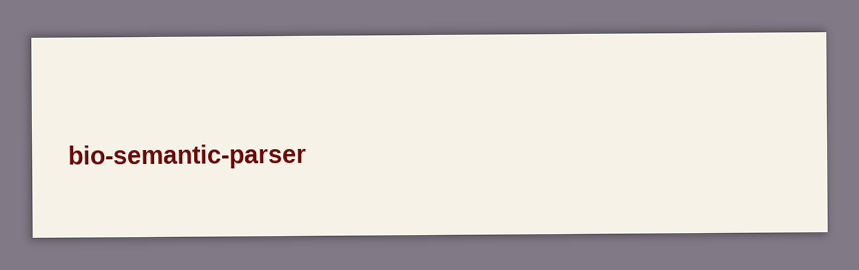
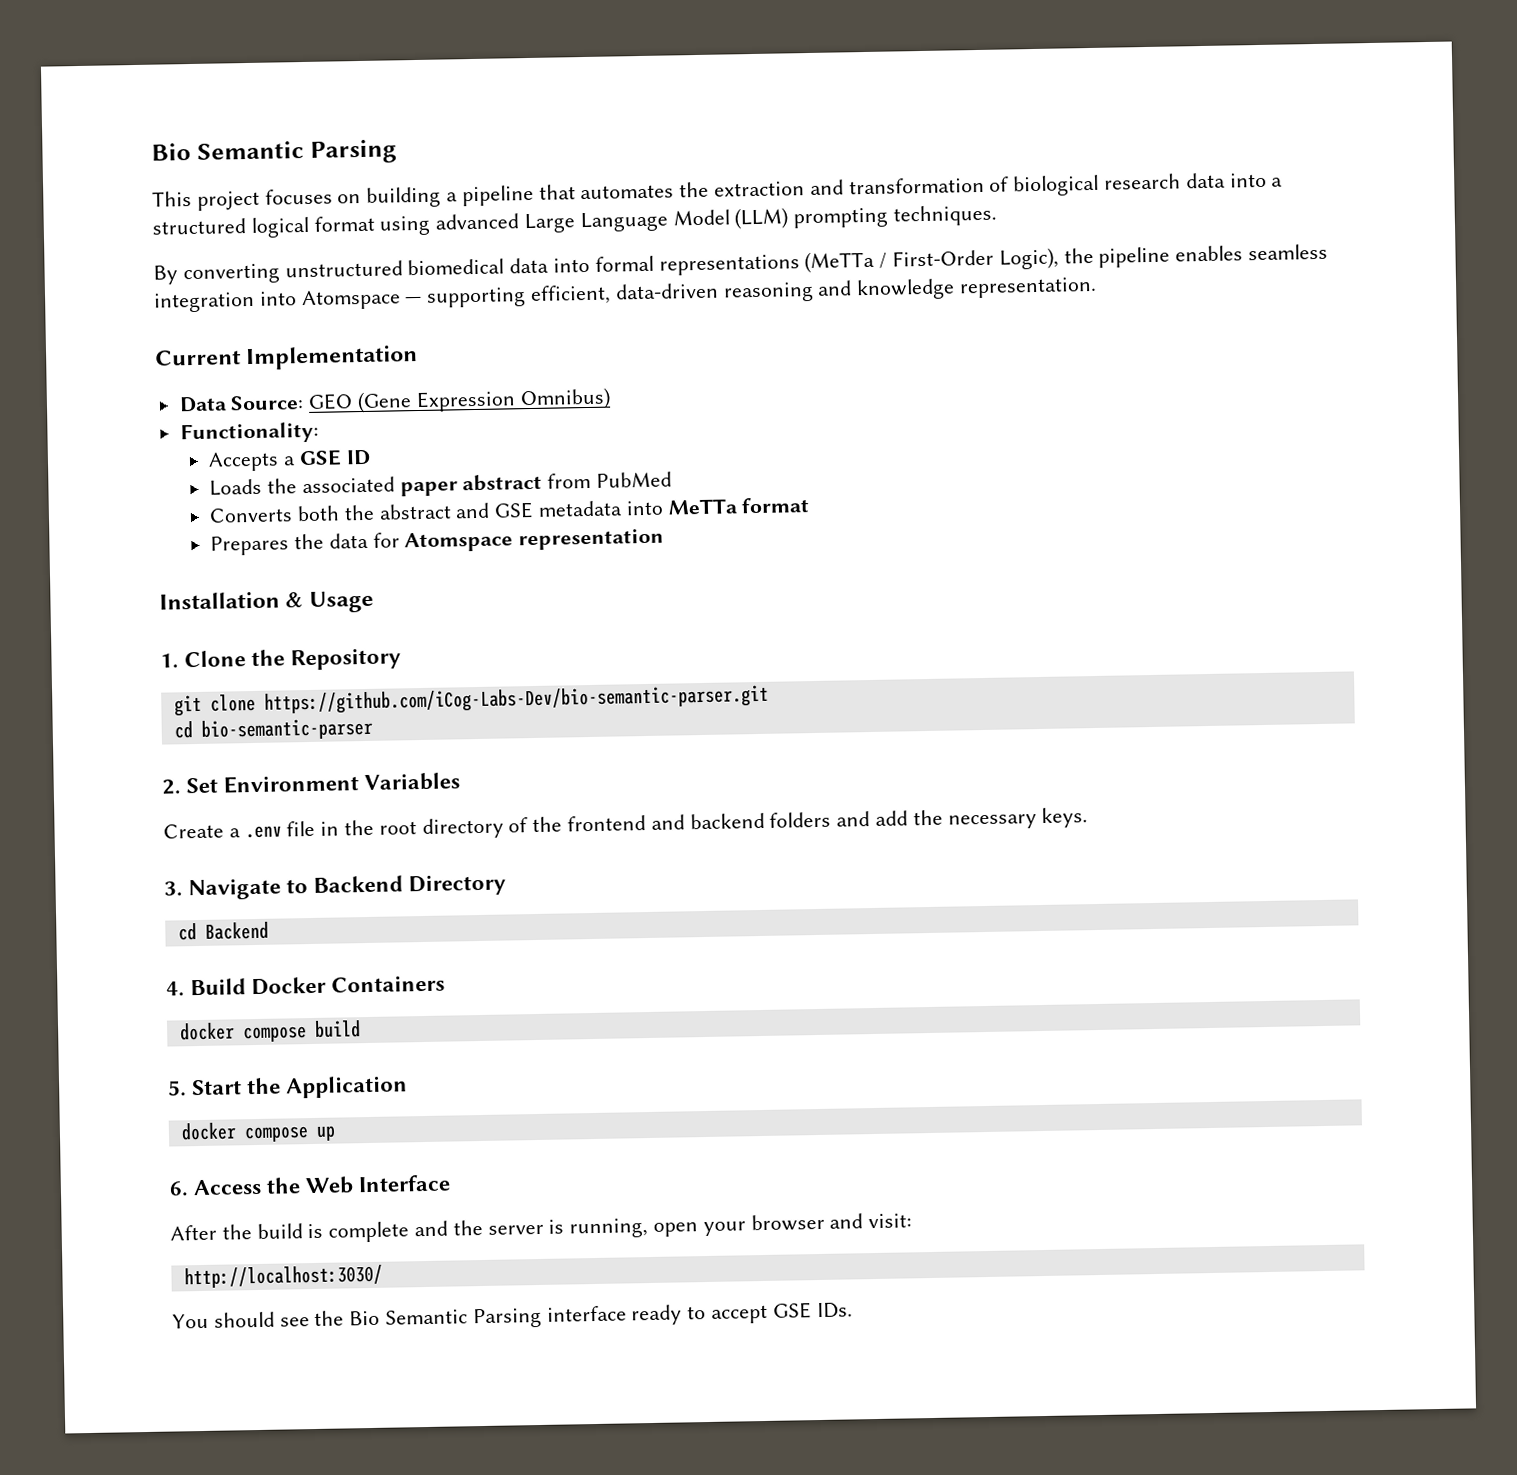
[68,143,307,170] bio-semantic-parser -> [151,139,397,164] [152,172,1284,211] [152,204,998,238] [153,243,1329,285] [154,276,1098,313] [155,344,419,371] [178,387,611,414] [179,421,319,445] [208,449,371,472] [209,471,673,497] [209,497,810,523] [210,528,665,556] [159,590,374,613] [160,647,402,671] [173,684,769,717] [173,717,373,741] [162,772,461,795] [163,807,1089,840] [164,873,507,901] [177,921,269,941] [166,974,446,997] [178,1020,361,1043] [168,1075,409,1099] [180,1122,336,1143] [169,1174,452,1197] [170,1213,913,1243] [183,1264,383,1289] [172,1302,853,1329] Bio Semantic Parsing // This project focuses on building a pipeline that automates the extraction and transformation of biological research data into a structured logical format using advanced Large Language Model (LLM) prompting techniques. // By converting unstructured biomedical data into formal representations (MeTTa / First-Order Logic), the pipeline enables seamless integration into Atomspace — supporting efficient, data-driven reasoning and knowledge representation. // Current Implementation // Data Source: GEO (Gene Expression Omnibus) // Functionality: // Accepts a GSE ID // Loads the associated paper abstract from PubMed // Converts both the abstract and GSE metadata into MeTTa format // Prepares the data for Atomspace representation // Installation & Usage // 1. Clone the Repository // git clone https://github.com/iCog-Labs-Dev/bio-semantic-parser.git // cd bio-semantic-parser // 2. Set Environment Variables // Create a .env file in the root directory of the frontend and backend folders and add the necessary keys. // 3. Navigate to Backend Directory // cd Backend // 4. Build Docker Containers // docker compose build // 5. Start the Application // docker compose up // 6. Access the Web Interface // After the build is complete and the server is running, open your browser and visit: // http://localhost:3030/ // You should see the Bio Semantic Parsing interface ready to accept GSE IDs.

